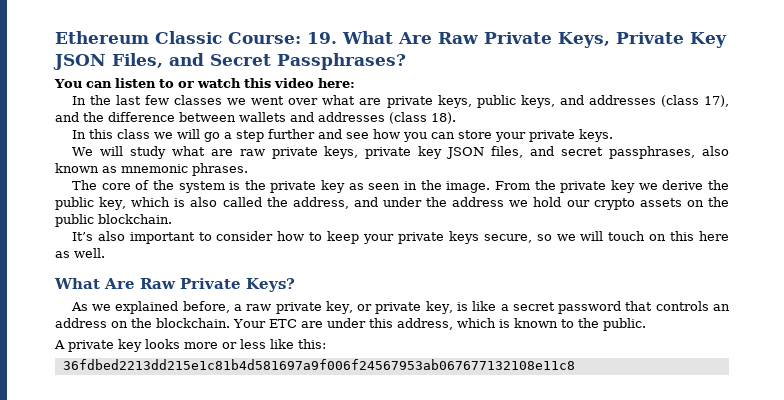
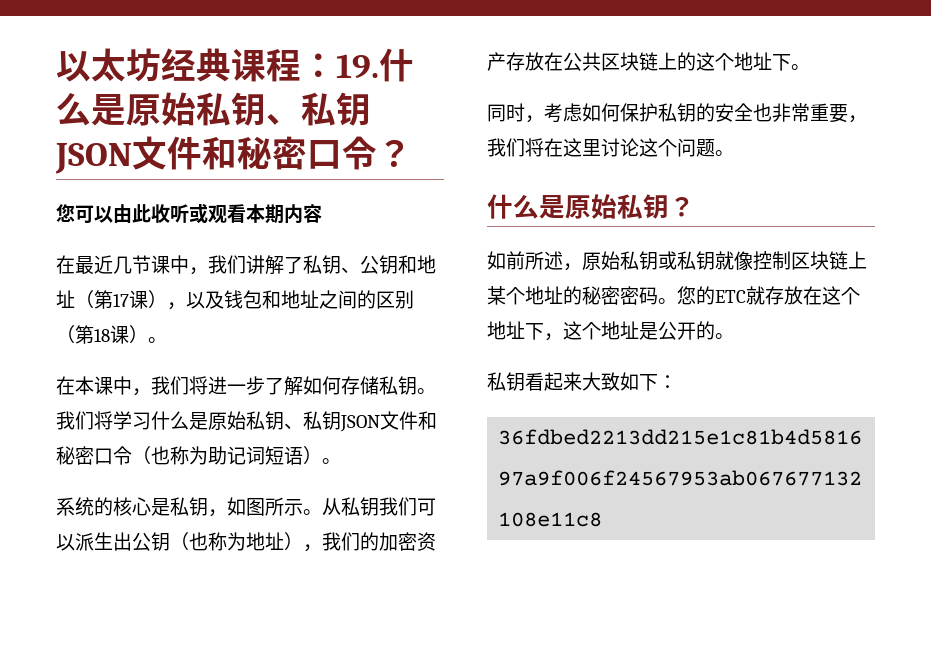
[55,31,727,48] [53,53,406,70] [54,78,355,88] [71,95,729,108] [55,112,456,124] [71,129,613,142] [71,146,729,159] [55,163,248,176] [71,180,729,193] [55,197,729,210] [55,214,172,227] [71,231,729,244] [55,248,105,258] [54,278,295,292] [70,301,730,314] [55,318,646,331] [54,339,326,352] Ethereum Classic Course: 19. What Are Raw Private Keys, Private Key JSON Files, and Secret Passphrases? // You can listen to or watch this video here: // In the last few classes we went over what are private keys, public keys, and addresses (class 17), and the difference between wallets and addresses (class 18). // In this class we will go a step further and see how you can store your private keys. // We will study what are raw private keys, private key JSON files, and secret passphrases, also known as mnemonic phrases. // The core of the system is the private key as seen in the image. From the private key we derive the public key, which is also called the address, and under the address we hold our crypto assets on the public blockchain. // It’s also important to consider how to keep your private keys secure, so we will touch on this here as well. // What Are Raw Private Keys? // As we explained before, a raw private key, or private key, is like a secret password that controls an address on the blockchain. Your ETC are under this address, which is known to the public. // A private key looks more or less like this: -> [56,48,414,82] [56,92,371,126] [55,136,412,174] [56,203,322,224] [56,255,436,275] [56,290,414,310] [56,325,167,344] [56,376,436,396] [56,411,437,432] [56,446,341,465] [56,497,436,517] [56,532,436,552] [487,52,810,71] [487,103,867,123] [487,138,734,157] [487,194,695,219] [487,251,867,271] [487,286,860,305] [487,321,734,341] [487,372,677,391] 以太坊经典课程：19.什么是原始私钥、私钥JSON文件和秘密口令？ // 您可以由此收听或观看本期内容 // 在最近几节课中，我们讲解了私钥、公钥和地址（第17课），以及钱包和地址之间的区别（第18课）。 // 在本课中，我们将进一步了解如何存储私钥。我们将学习什么是原始私钥、私钥JSON文件和秘密口令（也称为助记词短语）。 // 系统的核心是私钥，如图所示。从私钥我们可以派生出公钥（也称为地址），我们的加密资产存放在公共区块链上的这个地址下。 // 同时，考虑如何保护私钥的安全也非常重要，我们将在这里讨论这个问题。 // 什么是原始私钥？ // 如前所述，原始私钥或私钥就像控制区块链上某个地址的秘密密码。您的ETC就存放在这个地址下，这个地址是公开的。 // 私钥看起来大致如下：

